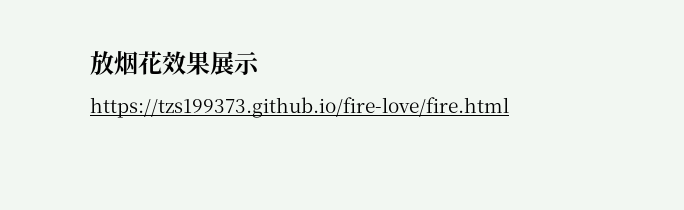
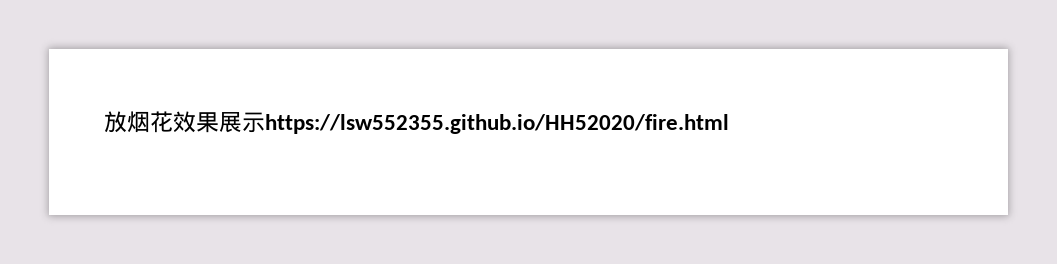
[90,97,509,118] // https://tzs199373.github.io/fire-love/fire.html -> [265,114,729,134] https://lsw552355.github.io/HH52020/fire.html

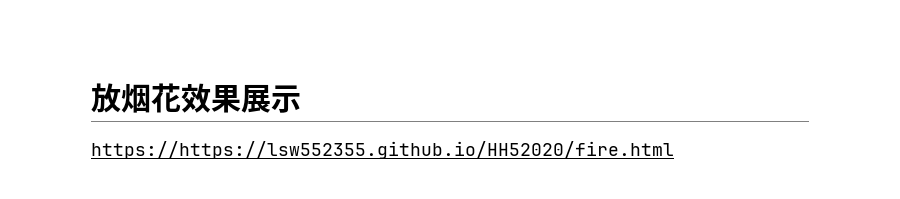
[265,114,729,134] https://lsw552355.github.io/HH52020/fire.html -> [91,141,674,159] // https://https://lsw552355.github.io/HH52020/fire.html

